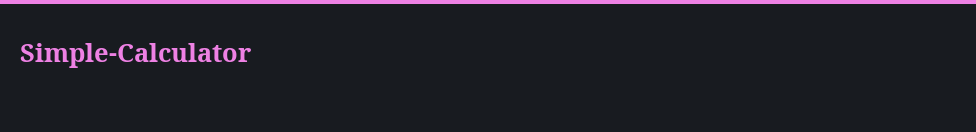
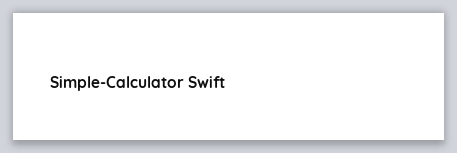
(251, 55) none -> [188,76,226,88] Swift

